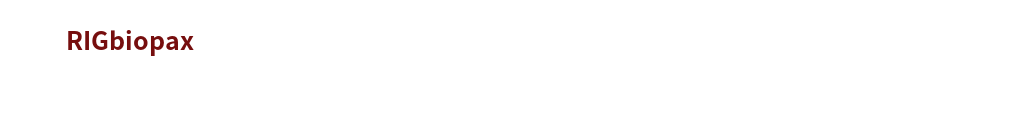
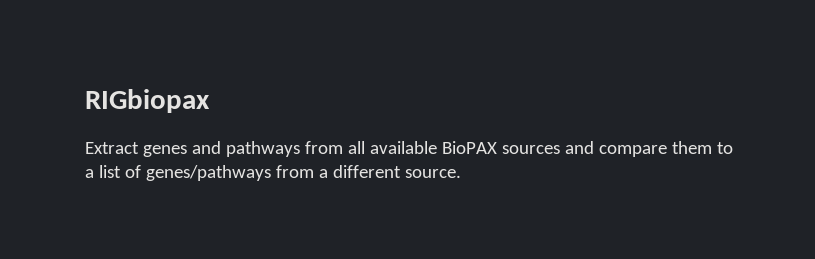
(194, 43) none -> [85,141,733,157] [85,165,461,181] // Extract genes and pathways from all available BioPAX sources and compare them to a list of genes/pathways from a different source.

